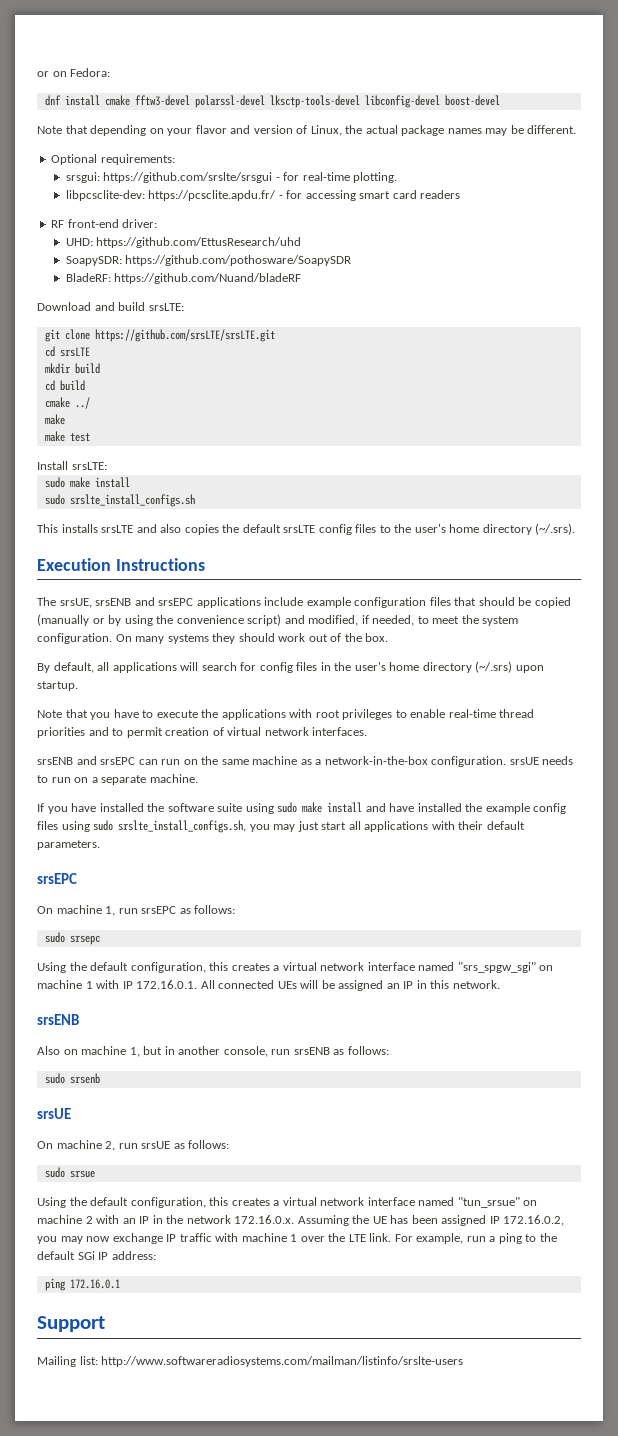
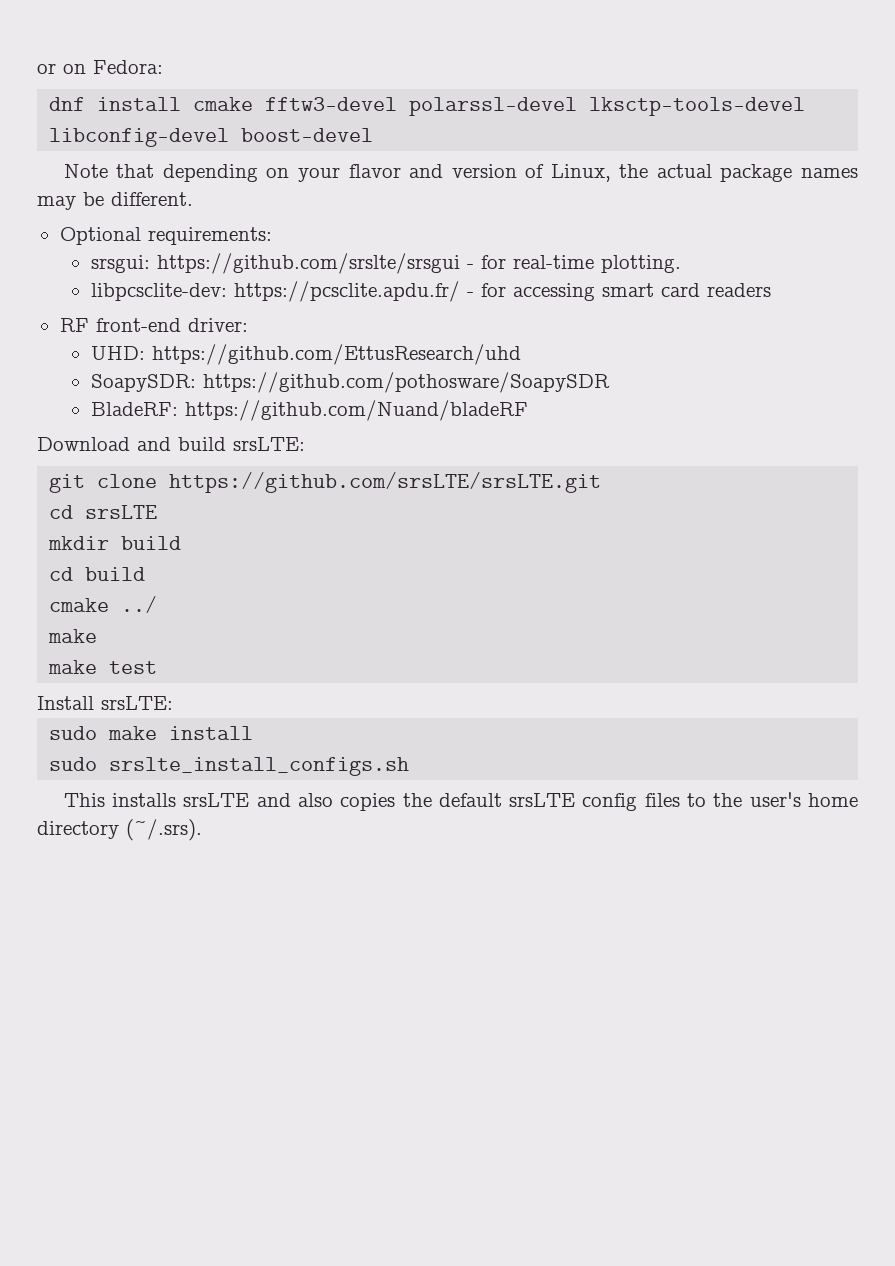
[37,558,205,571] [37,597,571,608] [37,614,519,626] [37,633,389,644] [37,661,544,673] [37,681,78,691] [37,709,535,720] [37,727,368,738] [37,756,574,767] [37,774,198,785] [37,802,567,814] [37,820,525,833] [37,840,100,850] [37,873,77,884] [37,905,236,916] [44,932,100,945] [37,962,554,973] [37,980,500,991] [37,1014,79,1025] [37,1046,389,1057] [44,1073,100,1084] [37,1108,71,1119] [37,1140,230,1151] [44,1167,95,1178] [37,1197,538,1208] [37,1215,565,1226] [37,1233,557,1244] [37,1251,156,1260] [44,1278,120,1291] [37,1316,105,1332] [37,1356,464,1367] // Execution Instructions // The srsUE, srsENB and srsEPC applications include example configuration files that should be copied (manually or by using the convenience script) and modified, if needed, to meet the system configuration. On many systems they should work out of the box. // By default, all applications will search for config files in the user's home directory (~/.srs) upon startup. // Note that you have to execute the applications with root privileges to enable real-time thread priorities and to permit creation of virtual network interfaces. // srsENB and srsEPC can run on the same machine as a network-in-the-box configuration. srsUE needs to run on a separate machine. // If you have installed the software suite using sudo make install and have installed the example config files using sudo srslte_install_configs.sh, you may just start all applications with their default parameters. // srsEPC // On machine 1, run srsEPC as follows: // sudo srsepc // Using the default configuration, this creates a virtual network interface named "srs_spgw_sgi" on machine 1 with IP 172.16.0.1. All connected UEs will be assigned an IP in this network. // srsENB // Also on machine 1, but in another console, run srsENB as follows: // sudo srsenb // srsUE // On machine 2, run srsUE as follows: // sudo srsue // Using the default configuration, this creates a virtual network interface named "tun_srsue" on machine 2 with an IP in the network 172.16.0.x. Assuming the UE has been assigned IP 172.16.0.2, you may now exchange IP traffic with machine 1 over the LTE link. For example, run a ping to the default SGi IP address: // ping 172.16.0.1 // Support // Mailing list: http://www.softwareradiosystems.com/mailman/listinfo/srslte-users -> (202, 830) none

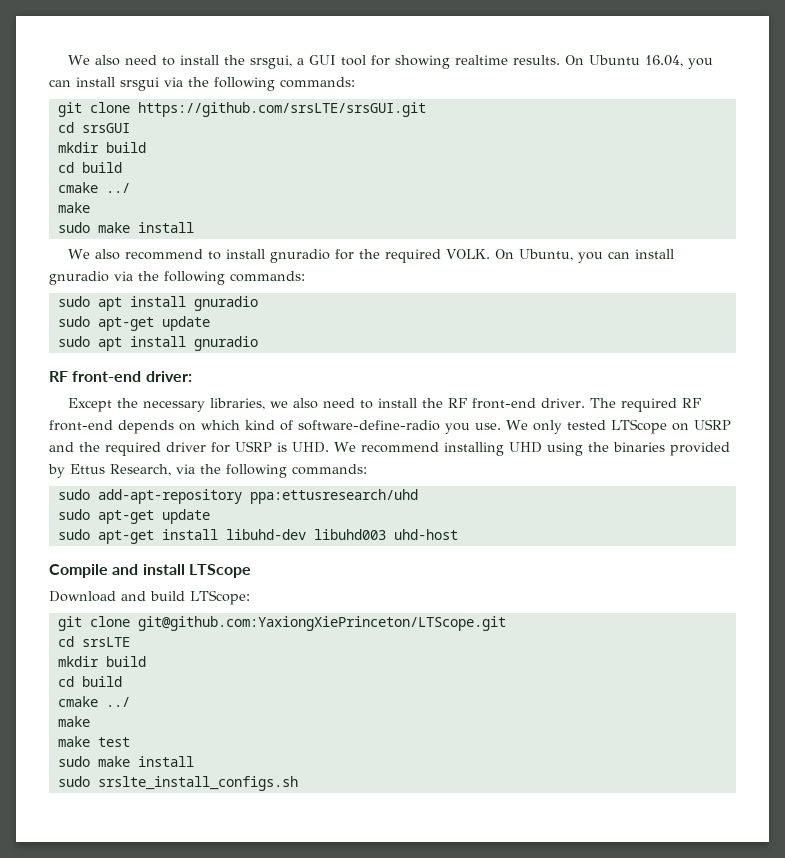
[37,60,163,74] [49,97,806,116] [49,128,374,147] [63,164,858,182] [37,192,193,210] [59,227,272,245] [90,253,681,274] [90,281,771,302] [59,318,248,332] [90,344,521,365] [90,372,610,393] [90,400,528,421] or on Fedora: // dnf install cmake fftw3-devel polarssl-devel lksctp-tools-devel libconfig-devel boost-devel // Note that depending on your flavor and version of Linux, the actual package names may be different. // Optional requirements: // srsgui: https://github.com/srslte/srsgui - for real-time plotting. // libpcsclite-dev: https://pcsclite.apdu.fr/ - for accessing smart card readers // RF front-end driver: // UHD: https://github.com/EttusResearch/uhd // SoapySDR: https://github.com/pothosware/SoapySDR // BladeRF: https://github.com/Nuand/bladeRF -> [68,55,714,69] [49,77,355,91] [57,102,426,117] [57,122,130,133] [57,142,146,153] [57,162,122,173] [57,182,130,193] [57,202,90,213] [57,222,194,233] [68,249,675,263] [49,271,305,285] [57,296,258,311] [57,316,210,331] [57,336,258,351] [49,371,192,382] [68,398,702,412] [49,419,731,434] [49,441,730,456] [48,464,367,478] [57,489,418,504] [57,509,210,524] [57,529,458,544] [49,564,251,578] We also need to install the srsgui, a GUI tool for showing realtime results. On Ubuntu 16.04, you can install srsgui via the following commands: // git clone https://github.com/srsLTE/srsGUI.git // cd srsGUI // mkdir build // cd build // cmake ../ // make // sudo make install // We also recommend to install gnuradio for the required VOLK. On Ubuntu, you can install gnuradio via the following commands: // sudo apt install gnuradio // sudo apt-get update // sudo apt install gnuradio // RF front-end driver: // Except the necessary libraries, we also need to install the RF front-end driver. The required RF front-end depends on which kind of software-define-radio you use. We only tested LTScope on USRP and the required driver for USRP is UHD. We recommend installing UHD using the binaries provided by Ettus Research, via the following commands: // sudo add-apt-repository ppa:ettusresearch/uhd // sudo apt-get update // sudo apt-get install libuhd-dev libuhd003 uhd-host // Compile and install LTScope
[233,437,305,451] [49,472,602,493] srsLTE: // git clone https://github.com/srsLTE/srsLTE.git -> [190,590,250,605] [57,616,506,631] LTScope: // git clone git@github.com:YaxiongXiePrinceton/LTScope.git
[37,696,173,710] // Install srsLTE: -> (130, 742) none
[63,792,858,811] [37,819,202,841] // This installs srsLTE and also copies the default srsLTE config files to the user's home directory (~/.srs). -> (298, 783) none

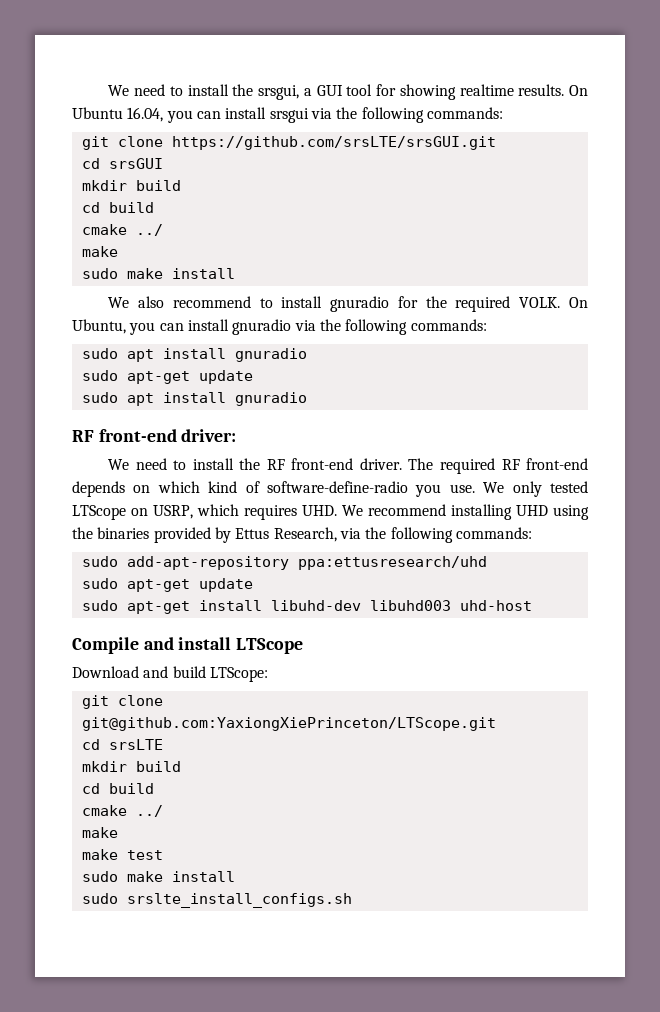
[68,55,121,66] We also -> [108,85,130,96] We
[68,398,319,412] Except the necessary libraries, we also -> [108,459,130,470] We
[693,419,731,430] [49,441,287,456] USRP and the required driver for USRP is -> [153,504,297,520] USRP, which requires

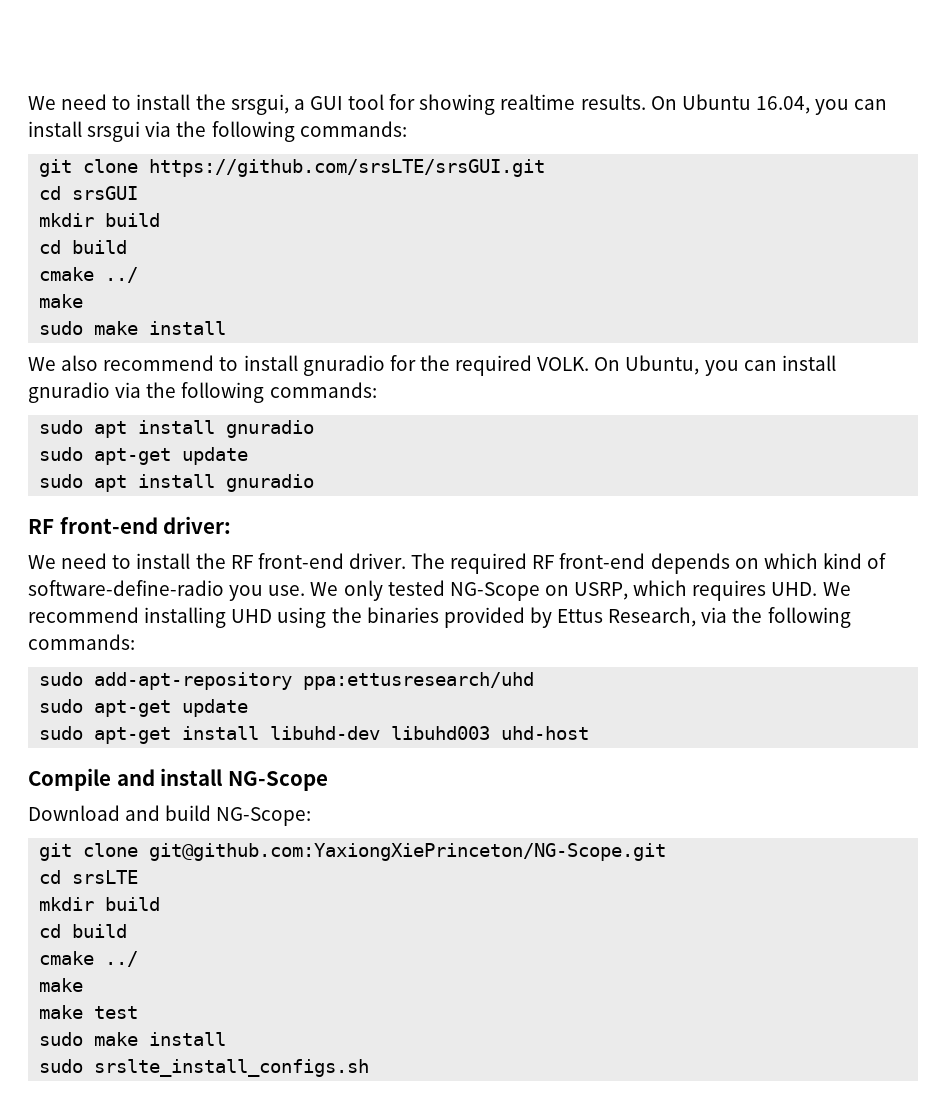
[72,505,126,520] LTScope -> [449,582,540,601] NG-Scope
[236,638,304,654] LTScope -> [227,771,328,791] NG-Scope
[209,667,268,682] [81,695,163,709] [81,717,496,731] LTScope: // git clone git@github.com:YaxiongXiePrinceton/LTScope.git -> [216,807,312,826] [39,843,667,861] NG-Scope: // git clone git@github.com:YaxiongXiePrinceton/NG-Scope.git

